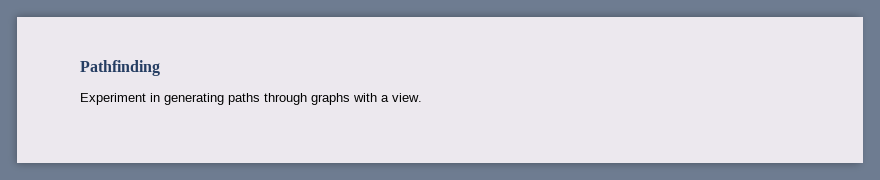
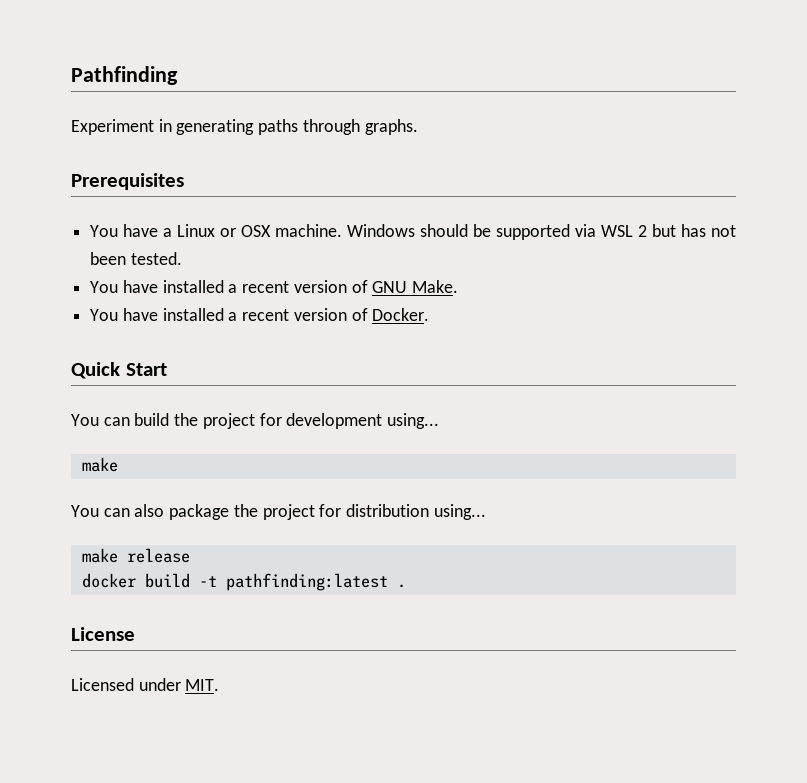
[311,93,422,105] graphs with a view. -> [364,119,418,135] [71,173,184,190] [90,224,736,240] [90,252,182,265] [90,280,459,293] [90,308,430,321] [71,362,167,379] [71,413,440,429] [81,457,118,472] [71,504,486,520] [81,548,190,563] [81,573,406,591] [71,627,135,641] [71,678,220,691] graphs. // Prerequisites // You have a Linux or OSX machine. Windows should be supported via WSL 2 but has not been tested. // You have installed a recent version of GNU Make. // You have installed a recent version of Docker. // Quick Start // You can build the project for development using... // make // You can also package the project for distribution using... // make release // docker build -t pathfinding:latest . // License // Licensed under MIT.

